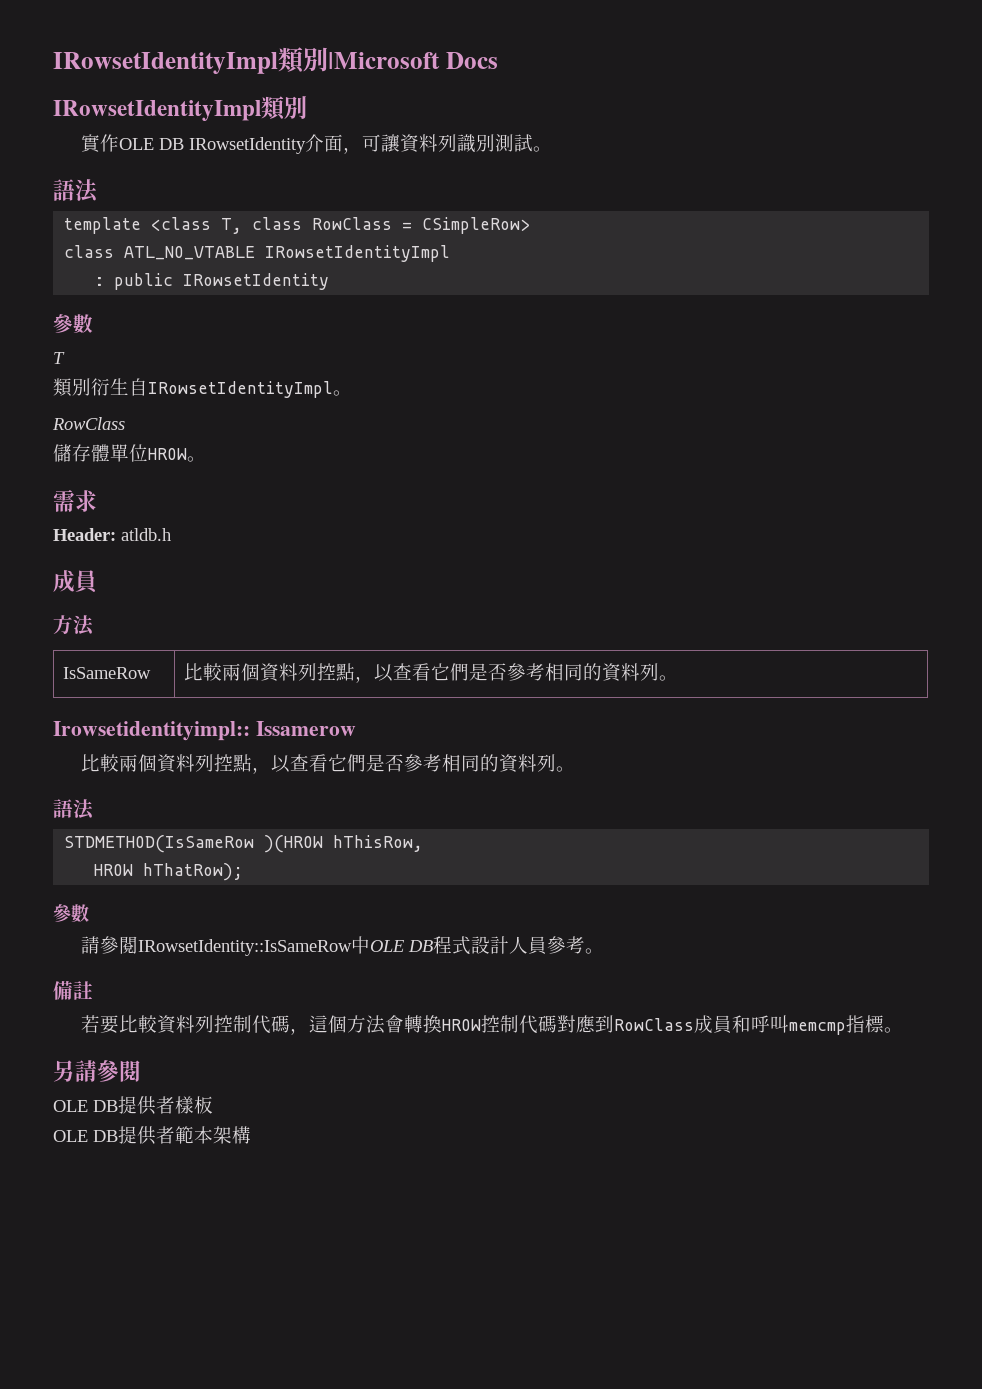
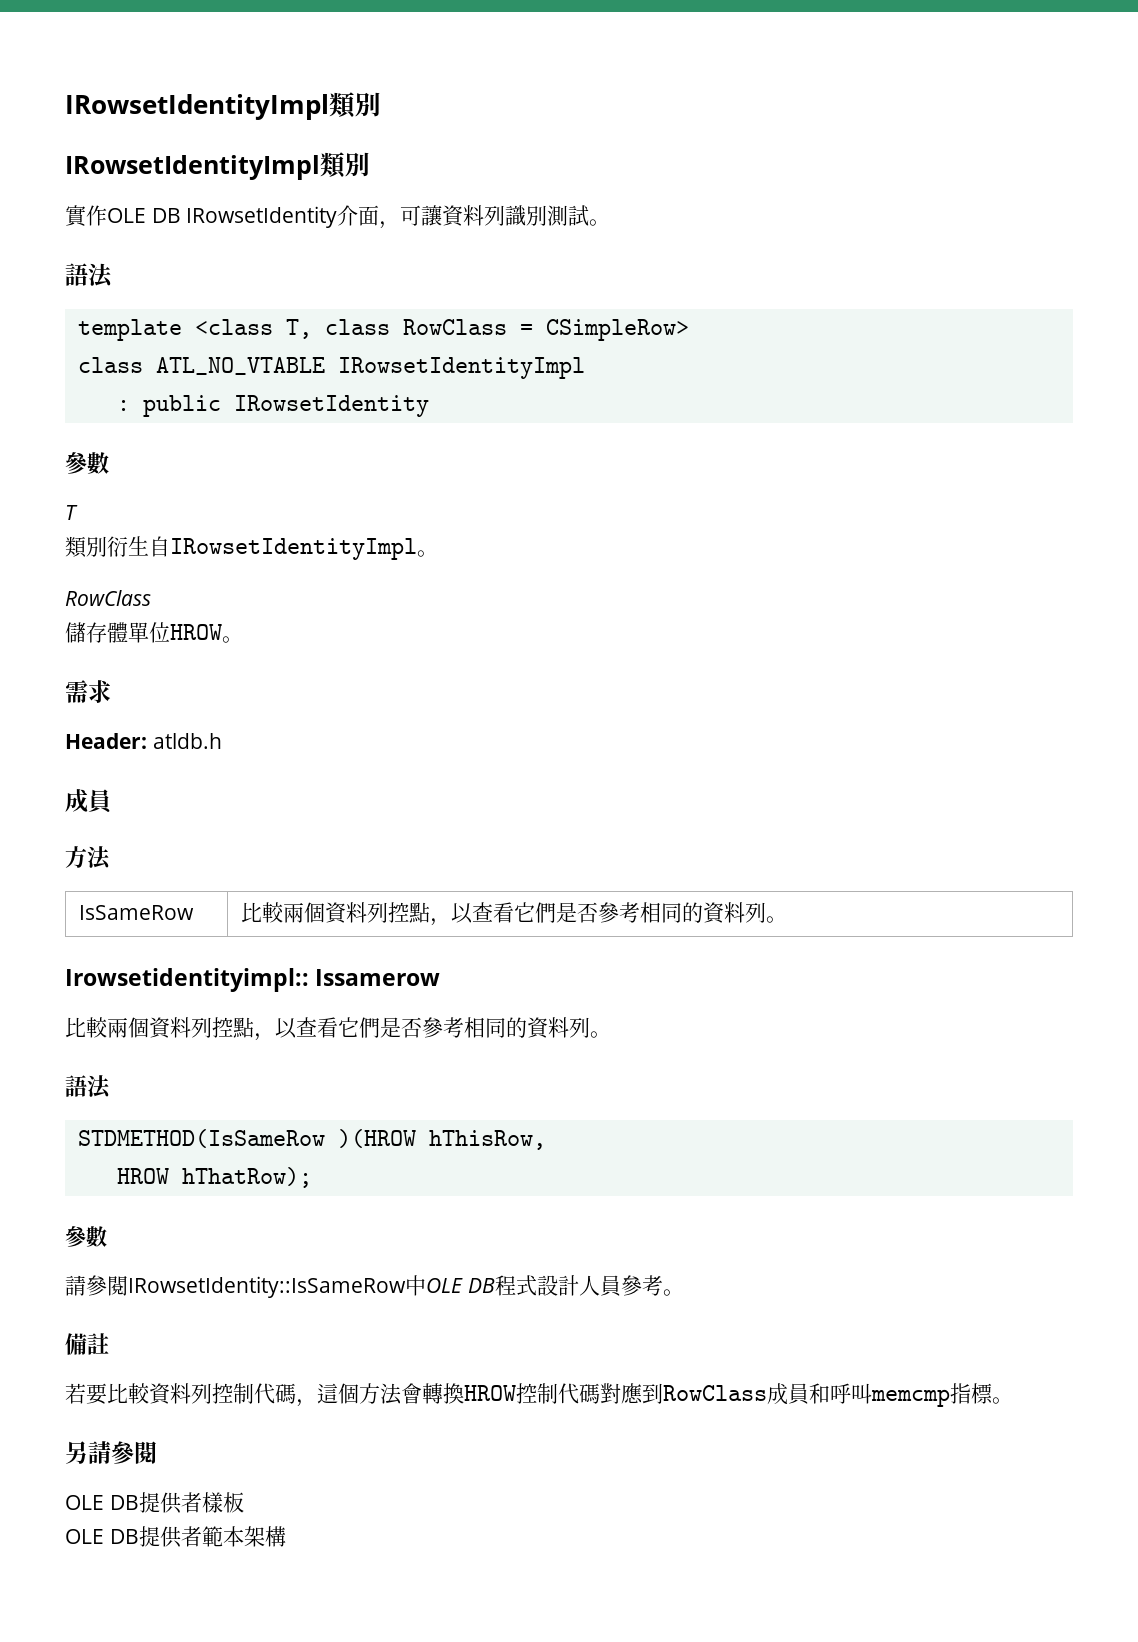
[53,47,498,74] IRowsetIdentityImpl類別|Microsoft Docs -> [65,92,381,120] IRowsetIdentityImpl類別

